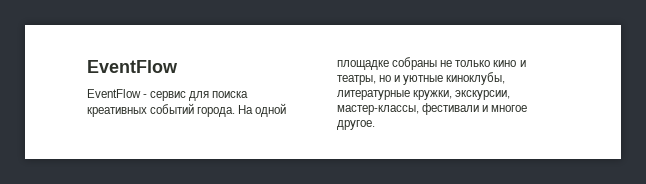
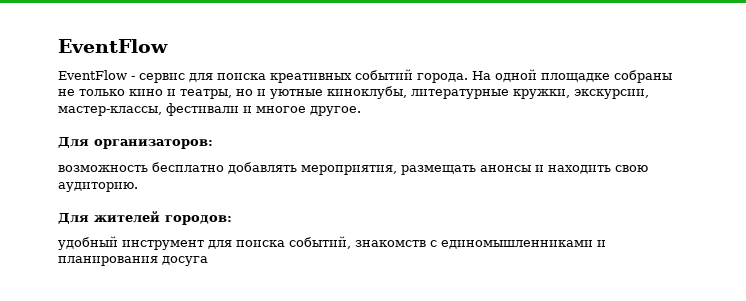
(375, 125) none -> [58,137,213,149] [58,162,648,175] [58,182,138,192] [58,211,232,225] [58,236,606,250] [58,256,208,266] // Для организаторов: // возможность бесплатно добавлять мероприятия, размещать анонсы и находить свою аудиторию. // Для жителей городов: // удобный инструмент для поиска событий, знакомств с единомышленниками и планирования досуга

